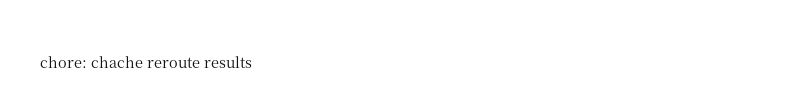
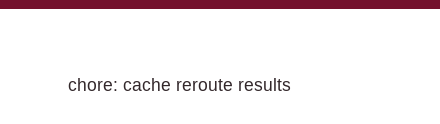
[91,56,143,68] chache -> [123,78,171,91] cache

